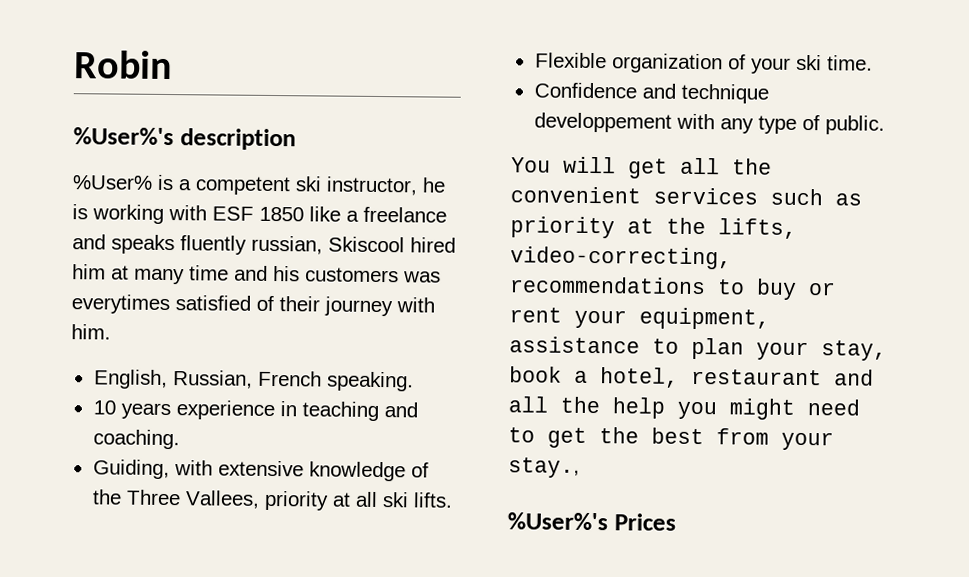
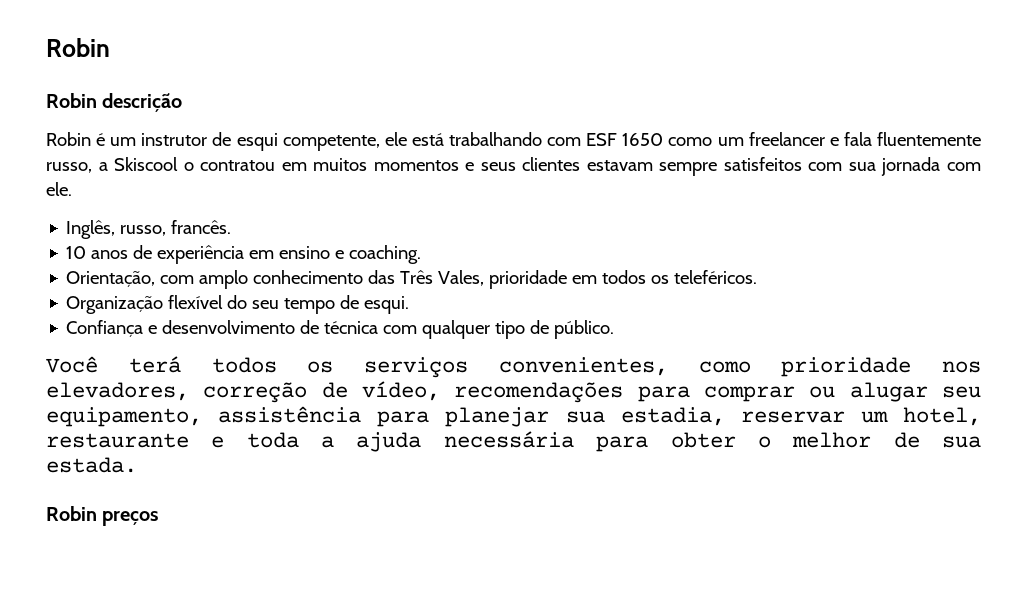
[73,127,296,151] [72,174,446,196] [72,204,447,224] [72,234,456,255] [72,264,441,285] [71,294,435,317] [71,324,111,340] [93,369,414,392] [92,400,418,422] [92,429,180,450] [92,459,429,482] [91,489,453,511] [534,52,873,74] [533,82,769,104] [533,112,885,135] [511,156,772,179] [510,186,862,206] [510,216,797,239] [510,246,732,270] [509,276,836,300] [509,307,770,330] [509,336,887,361] [509,366,874,388] [508,396,860,420] [508,427,834,451] [508,457,580,478] [507,512,676,531] %User%'s description // %User% is a competent ski instructor, he is working with ESF 1850 like a freelance and speaks fluently russian, Skiscool hired him at many time and his customers was everytimes satisfied of their journey with him. // English, Russian, French speaking. // 10 years experience in teaching and coaching. // Guiding, with extensive knowledge of the Three Vallees, priority at all ski lifts. // Flexible organization of your ski time. // Confidence and technique developpement with any type of public. // You will get all the convenient services such as priority at the lifts, video-correcting, recommendations to buy or rent your equipment, assistance to plan your stay, book a hotel, restaurant and all the help you might need to get the best from your stay., // %User%'s Prices -> [46,93,183,112] [46,132,981,151] [46,157,981,176] [46,182,72,196] [66,220,232,239] [66,245,422,264] [66,270,758,289] [66,295,410,314] [66,320,615,339] [46,356,981,378] [46,381,982,403] [46,406,981,427] [46,431,982,452] [46,457,137,473] [46,506,159,526] Robin descrição // Robin é um instrutor de esqui competente, ele está trabalhando com ESF 1650 como um freelancer e fala fluentemente russo, a Skiscool o contratou em muitos momentos e seus clientes estavam sempre satisfeitos com sua jornada com ele. // Inglês, russo, francês. // 10 anos de experiência em ensino e coaching. // Orientação, com amplo conhecimento das Três Vales, prioridade em todos os teleféricos. // Organização flexível do seu tempo de esqui. // Confiança e desenvolvimento de técnica com qualquer tipo de público. // Você terá todos os serviços convenientes, como prioridade nos elevadores, correção de vídeo, recomendações para comprar ou alugar seu equipamento, assistência para planejar sua estadia, reservar um hotel, restaurante e toda a ajuda necessária para obter o melhor de sua estada. // Robin preços

